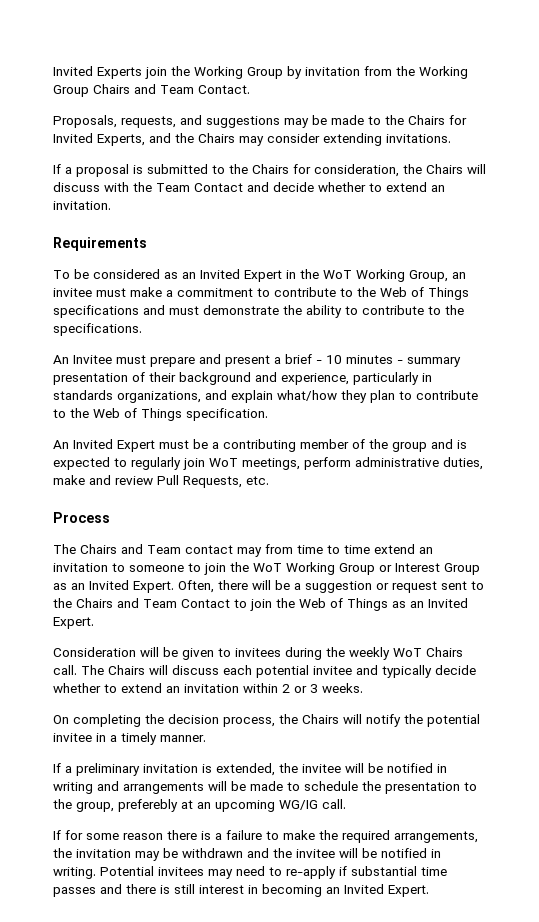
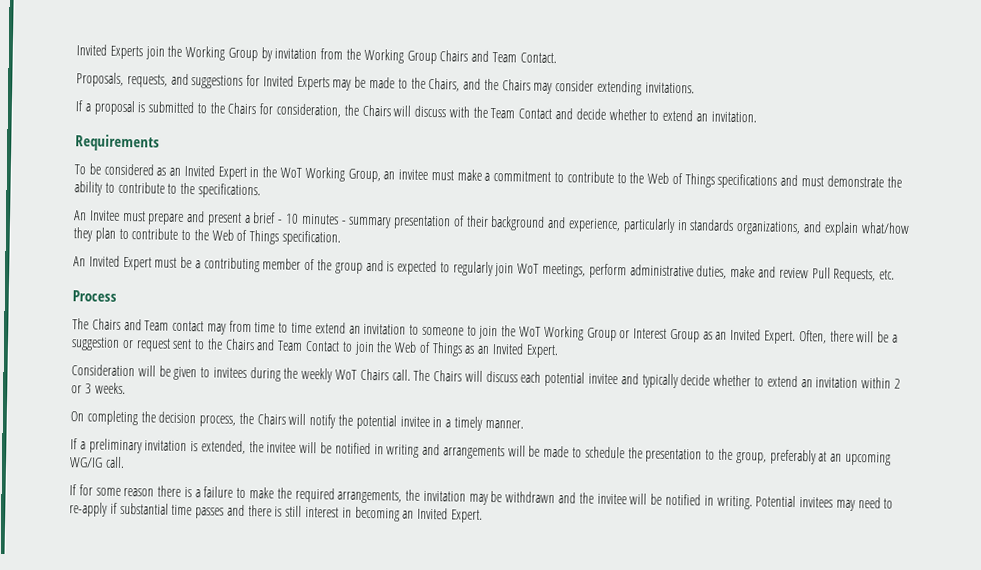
(280, 122) none -> [246,74,330,91] for Invited Experts
[408,115,467,125] [53,133,145,146] Chairs for Invited Experts, -> [428,77,461,92] Chairs,
[118,799,178,812] preferebly -> [769,449,817,465] preferably

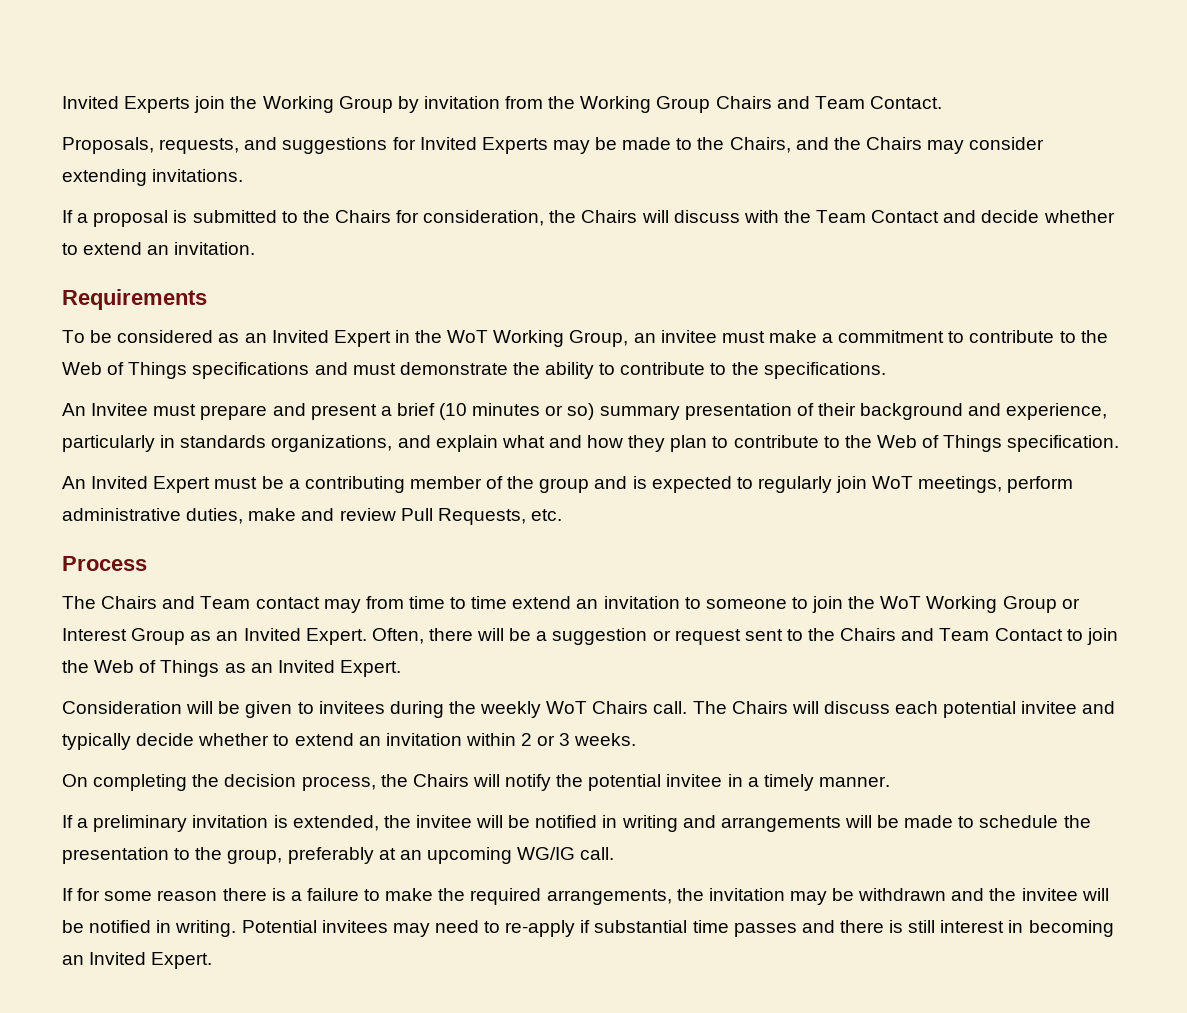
[277,213,347,225] - 10 minutes - -> [439,403,595,420] (10 minutes or so)
[860,222,910,234] what/how -> [501,435,624,448] what and how

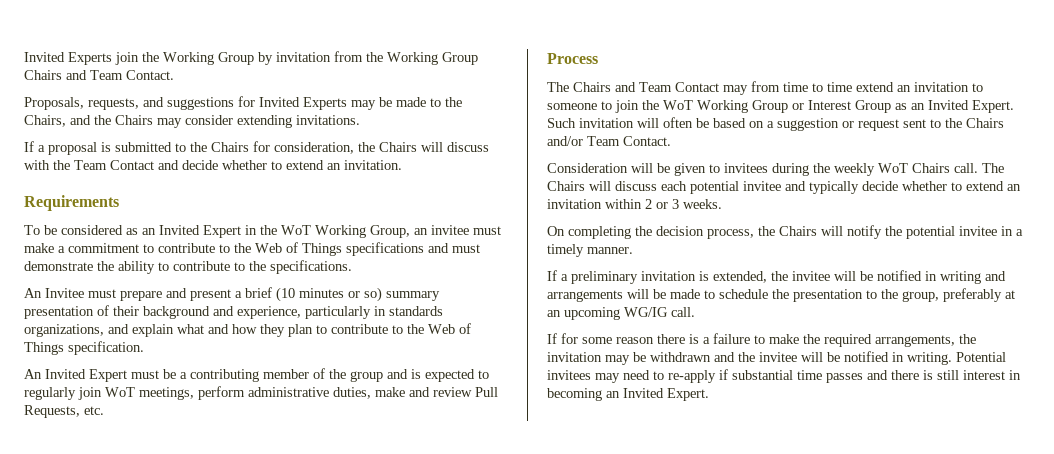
[255,597,320,609] contact -> [675,82,719,92] Contact
[371,628,532,644] Often, there will be -> [547,117,764,128] Such invitation will often be based on
[901,628,1118,645] [62,660,401,677] and Team Contact to join the Web of Things as an Invited Expert. -> [547,136,671,146] and/or Team Contact.

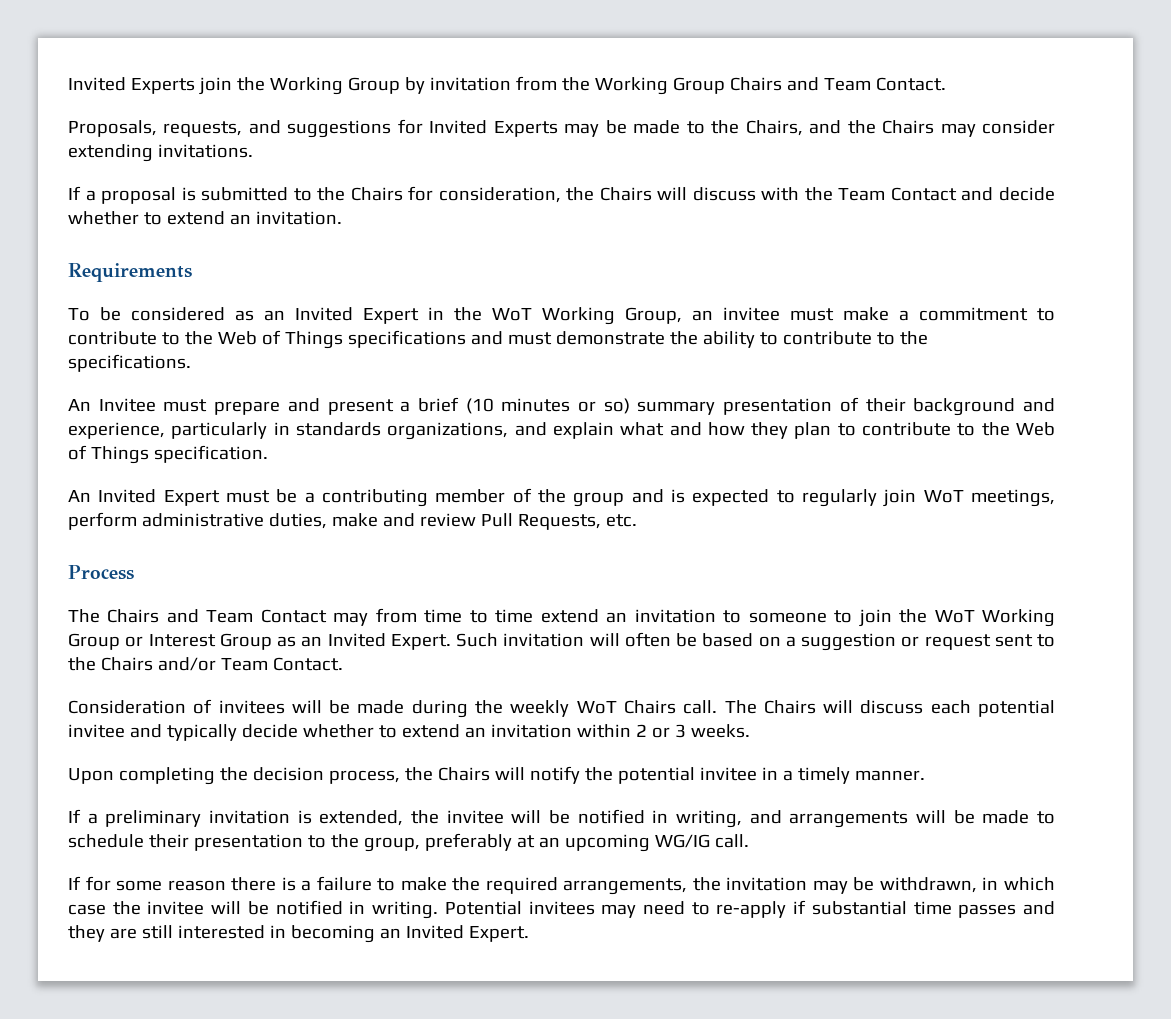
[631,163,768,176] will be given to invitees -> [193,699,405,714] of invitees will be made
[547,226,565,236] On -> [68,768,114,784] Upon
[940,271,981,284] writing -> [676,810,742,828] writing,
[772,289,789,299] the -> [148,834,189,848] their
[650,352,735,362] withdrawn and -> [879,877,1055,893] [68,904,106,915] withdrawn, in which case
[891,370,1005,380] there is still interest -> [68,925,265,942] they are still interested

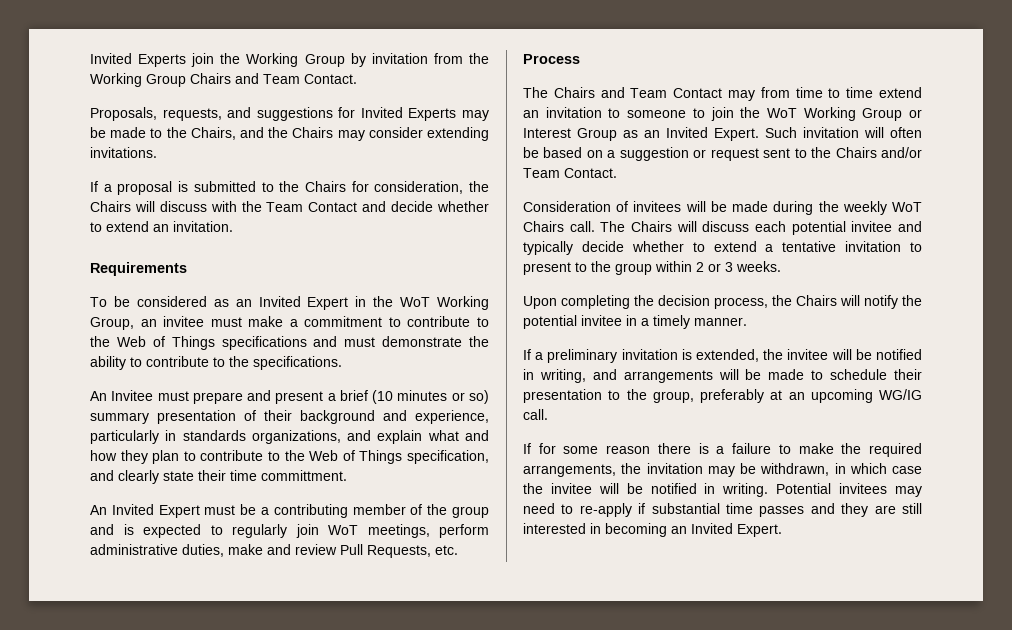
[153,445,268,463] specification. -> [407,450,489,464] [90,470,347,484] specification, and clearly state their time committment.
[464,724,572,738] an invitation -> [765,241,922,252] [523,261,652,275] a tentative invitation to present to the group

